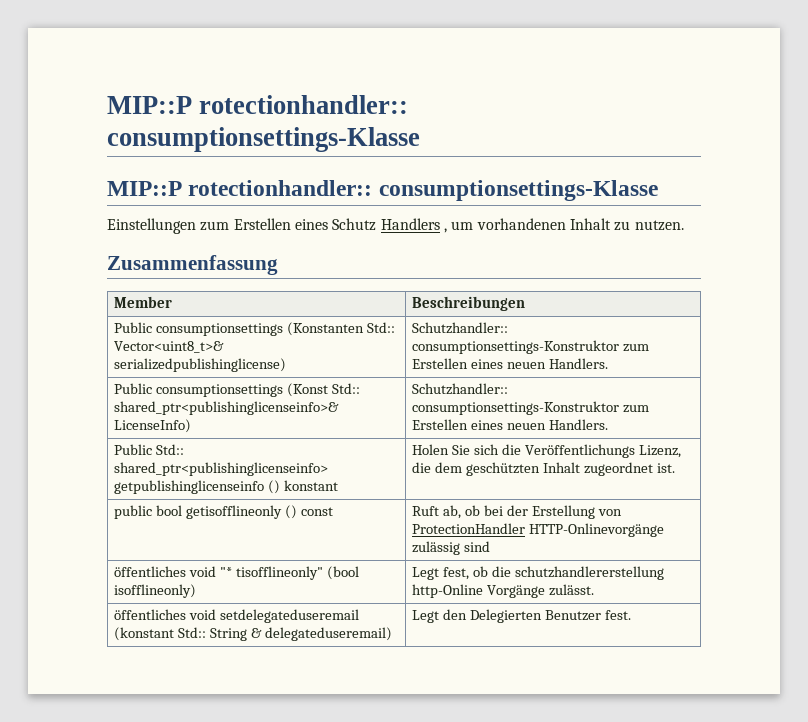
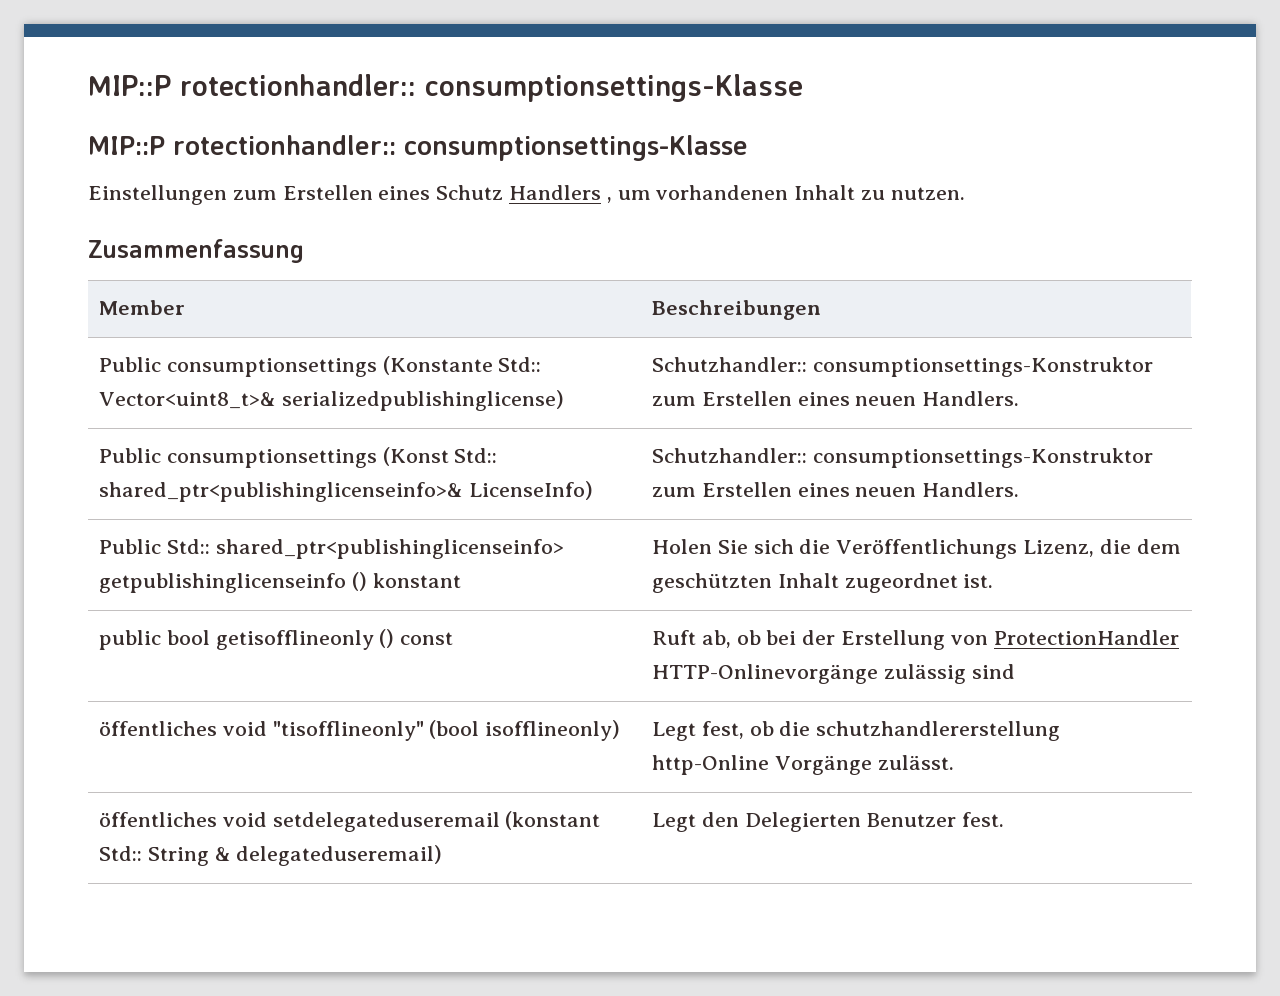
[287,322,365,336] (Konstanten -> [382,356,493,375] (Konstante
[220,566,324,580] "* tisofflineonly" -> [272,721,424,741] "tisofflineonly"

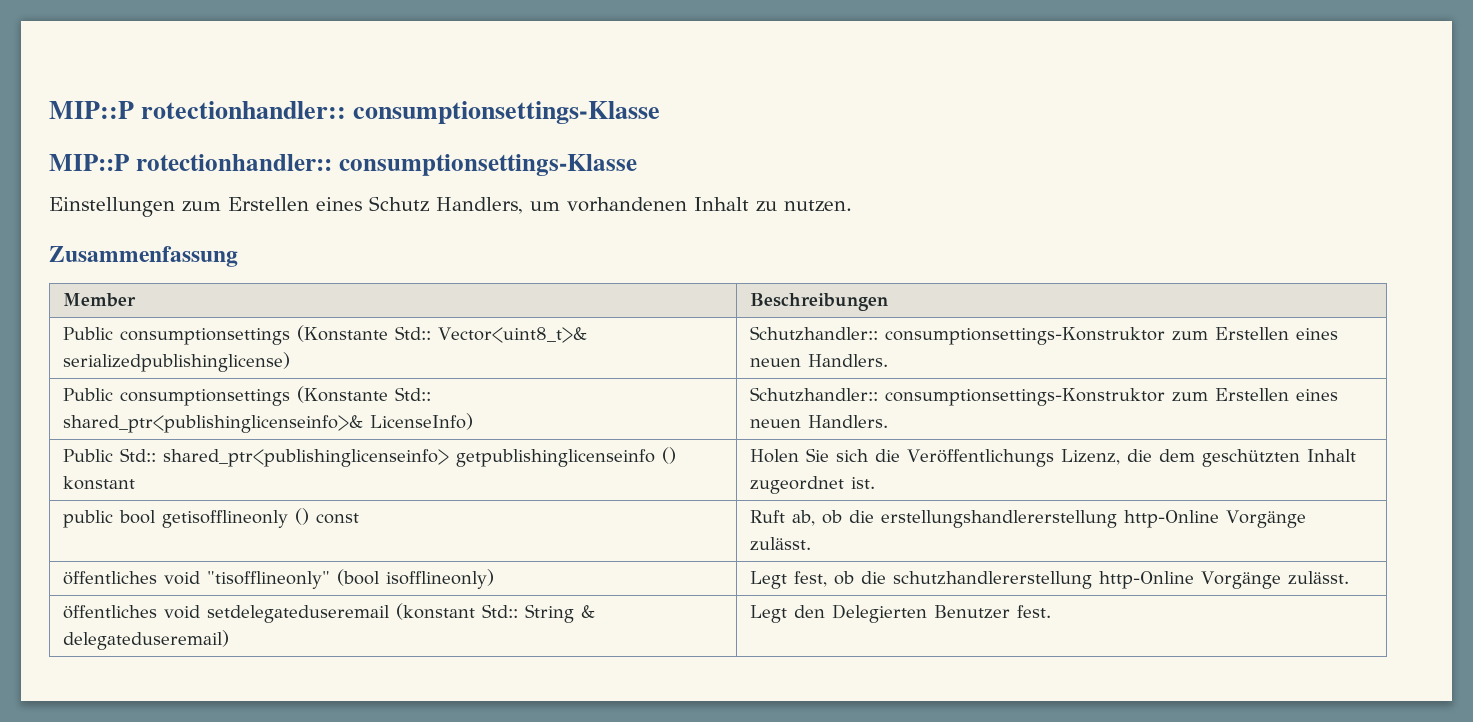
[509,185,612,203] Handlers , -> [436,197,523,214] Handlers,
[382,447,449,466] (Konst -> [297,386,389,403] (Konstante
[766,630,1179,650] [652,664,1015,684] bei der Erstellung von ProtectionHandler HTTP-Onlinevorgänge zulässig sind -> [849,510,1307,528] [750,537,812,551] die erstellungshandlererstellung http-Online Vorgänge zulässt.

